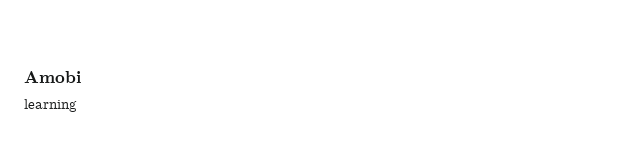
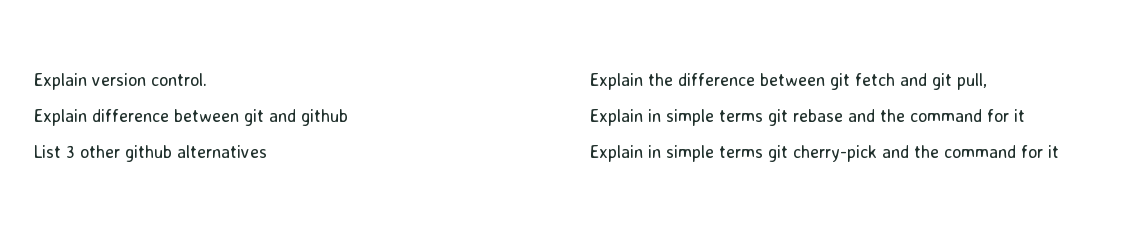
[24,71,81,83] [24,99,77,112] Amobi // learning -> [34,73,207,90] [34,109,348,126] [34,145,267,162] [590,73,987,90] [590,109,1025,126] [590,145,1059,162] Explain version control. // Explain difference between git and github // List 3 other github alternatives // Explain the difference between git fetch and git pull, // Explain in simple terms git rebase and the command for it // Explain in simple terms git cherry-pick and the command for it

